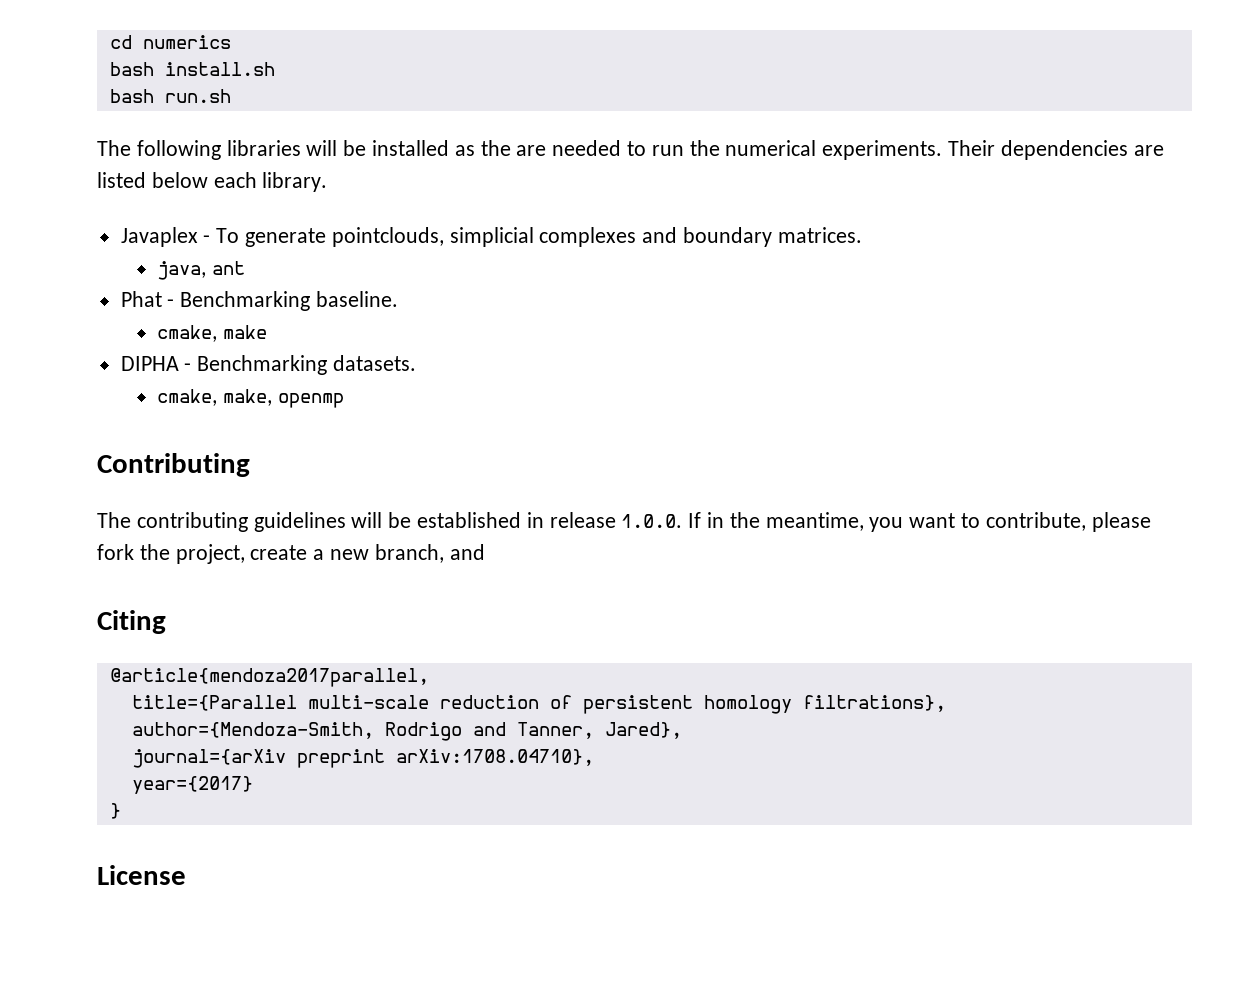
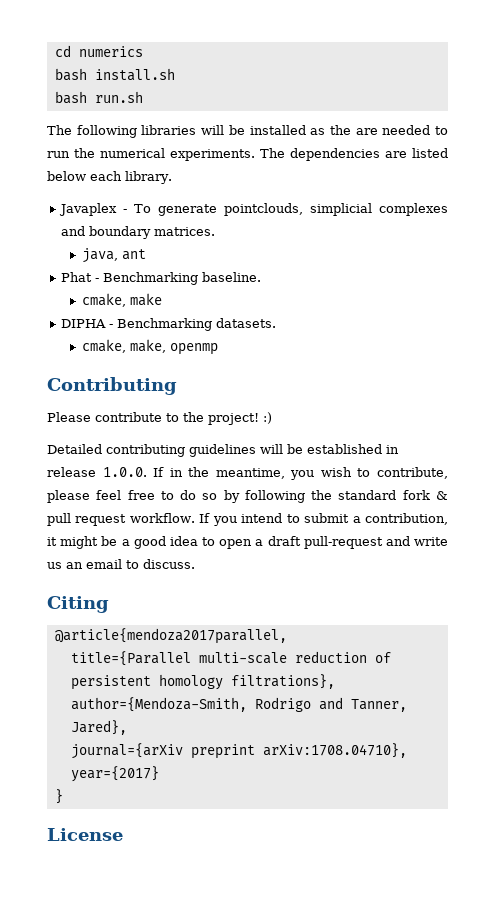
[948,140,996,156] Their -> [260,148,285,158] The
[97,512,131,528] The -> [47,412,272,425] [47,444,102,454] Please contribute to the project! :) // Detailed
[909,513,956,528] want -> [320,467,352,477] wish
[97,544,485,564] fork the project, create a new branch, and -> [96,490,448,503] [47,513,448,526] [47,536,449,549] [47,559,195,569] feel free to do so by following the standard fork & pull request workflow. If you intend to submit a contribution, it might be a good idea to open a draft pull-request and write us an email to discuss.

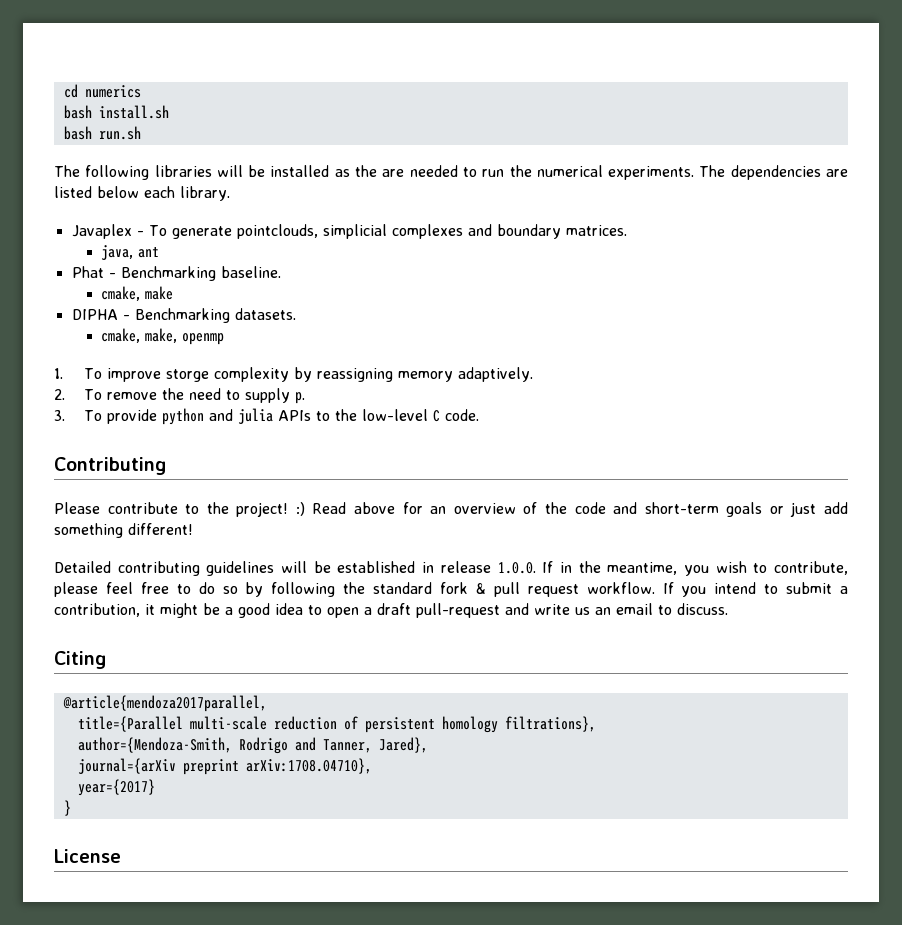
(218, 349) none -> [54,367,533,382] [54,388,305,404] [54,408,479,425] // 1. To improve storge complexity by reassigning memory adaptively. // 2. To remove the need to supply p. // 3. To provide python and julia APIs to the low-level C code.
(272, 418) none -> [312,502,848,517] [54,523,193,538] Read above for an overview of the code and short-term goals or just add something different!

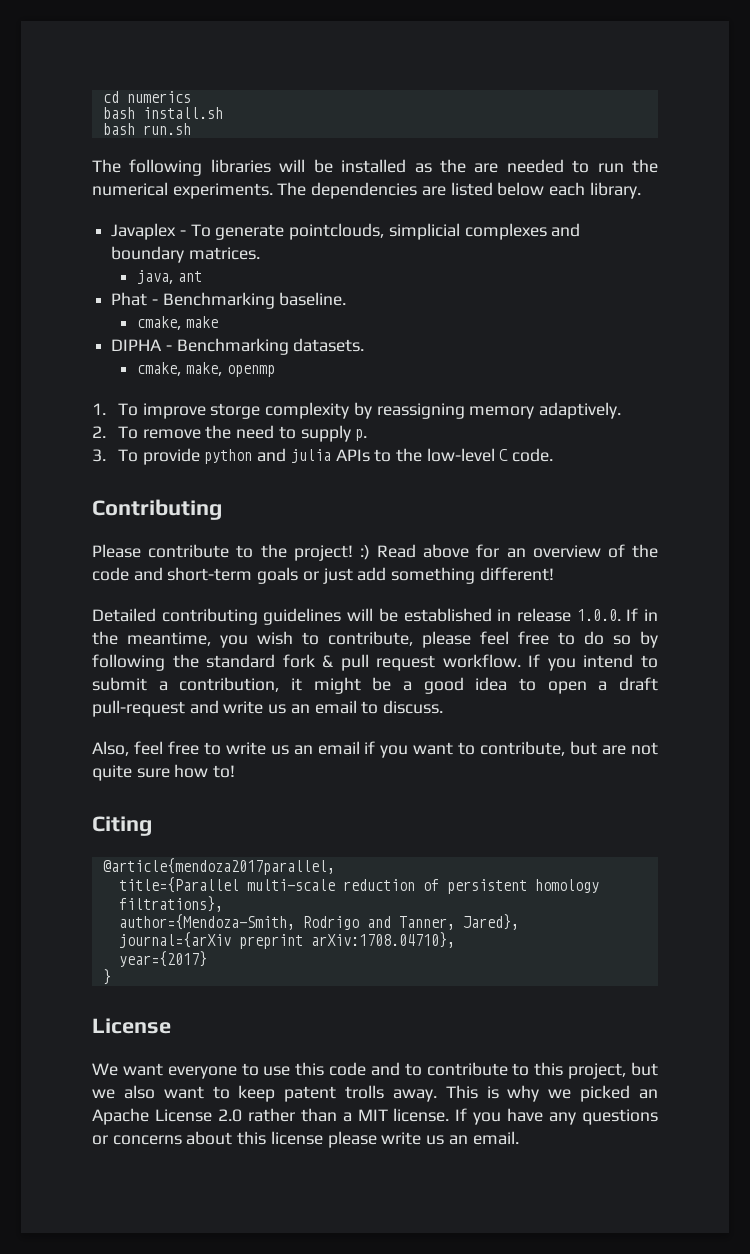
(728, 609) none -> [92,741,658,758] [92,764,236,781] // Also, feel free to write us an email if you want to contribute, but are not quite sure how to!
(121, 856) none -> [92,1062,659,1079] [92,1085,658,1102] [92,1108,658,1125] [92,1131,519,1148] // We want everyone to use this code and to contribute to this project, but we also want to keep patent trolls away. This is why we picked an Apache License 2.0 rather than a MIT license. If you have any questions or concerns about this license please write us an email.

